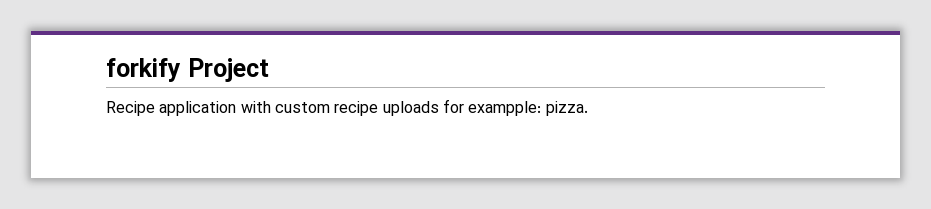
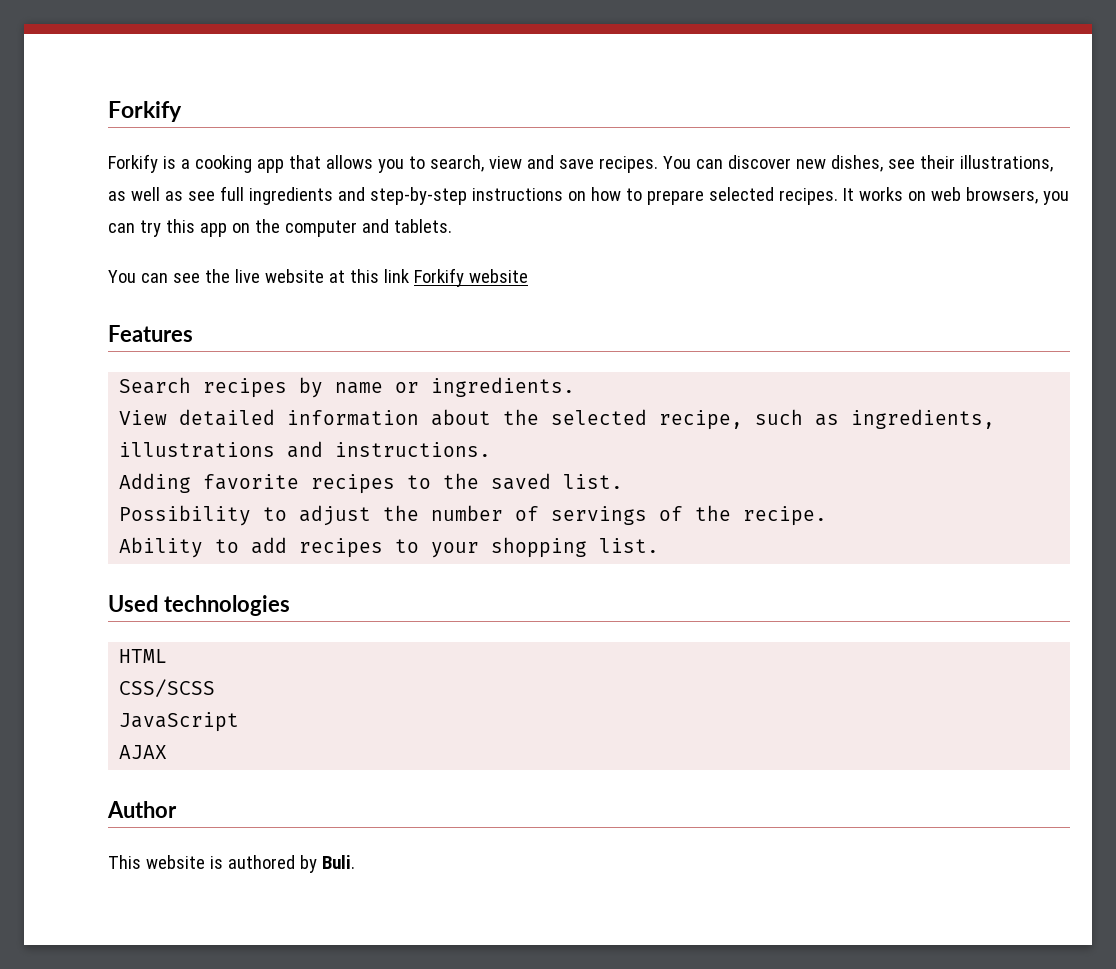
[106,58,269,82] [106,99,588,116] forkify Project // Recipe application with custom recipe uploads for exampple: pizza. -> [108,101,182,122] [108,154,1053,173] [108,186,1069,205] [108,219,452,237] [108,268,528,287] [108,325,193,342] [119,377,576,398] [119,409,996,430] [119,441,492,458] [119,473,624,494] [119,505,828,526] [119,537,660,558] [108,595,290,616] [119,649,168,663] [119,679,216,697] [119,712,240,732] [119,745,168,759] [107,801,177,818] [108,855,355,873] Forkify // Forkify is a cooking app that allows you to search, view and save recipes. You can discover new dishes, see their illustrations, as well as see full ingredients and step-by-step instructions on how to prepare selected recipes. It works on web browsers, you can try this app on the computer and tablets. // You can see the live website at this link Forkify website // Features // Search recipes by name or ingredients. // View detailed information about the selected recipe, such as ingredients, illustrations and instructions. // Adding favorite recipes to the saved list. // Possibility to adjust the number of servings of the recipe. // Ability to add recipes to your shopping list. // Used technologies // HTML // CSS/SCSS // JavaScript // AJAX // Author // This website is authored by Buli.

